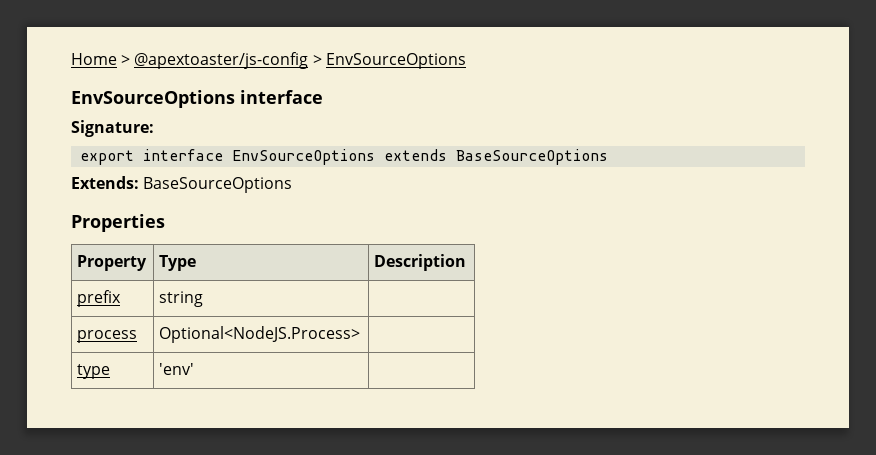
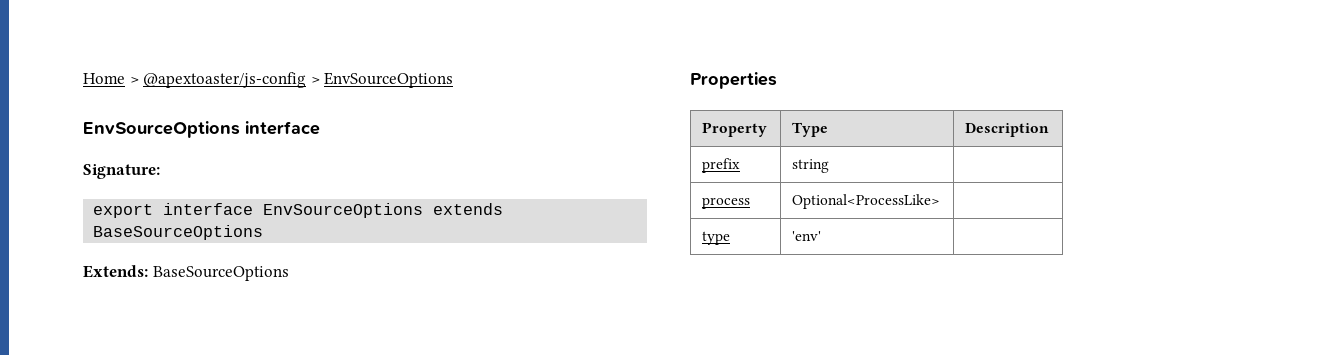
[159,326,361,343] Optional<NodeJS.Process> -> [792,194,941,209] Optional<ProcessLike>

